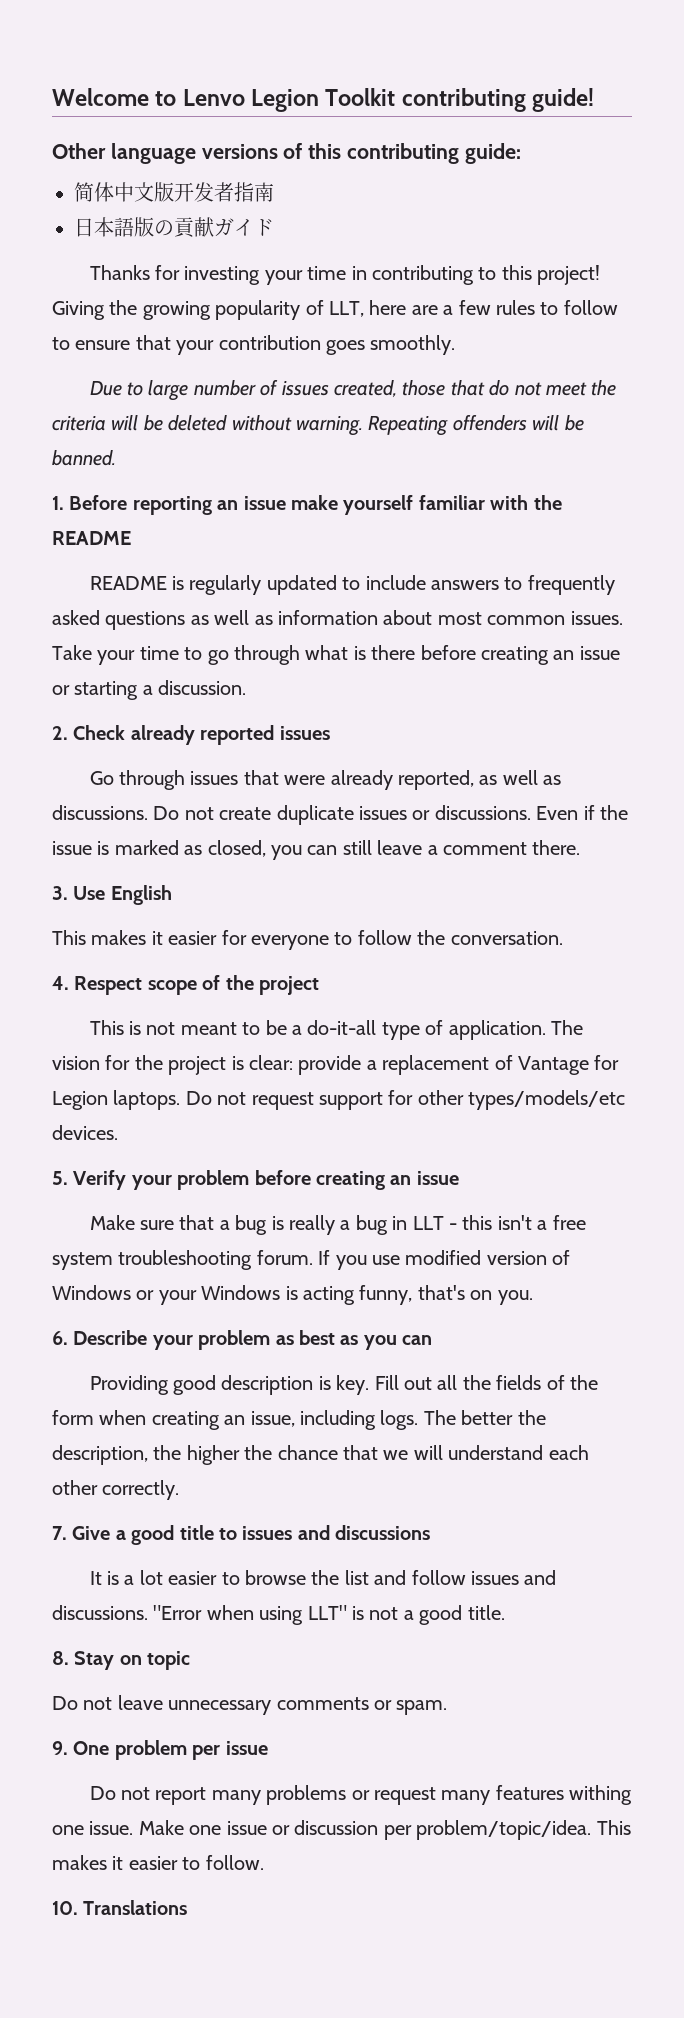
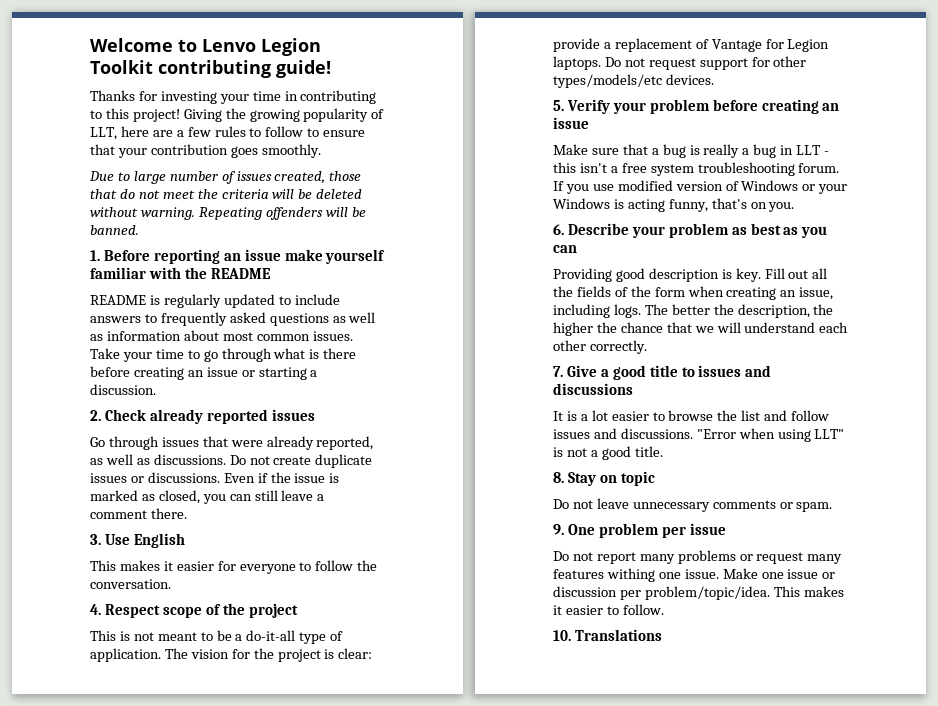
[52,143,521,164] [74,182,274,202] [74,217,274,238] // Other language versions of this contributing guide: // 简体中文版开发者指南 // 日本語版の貢献ガイド -> (331, 69) none

